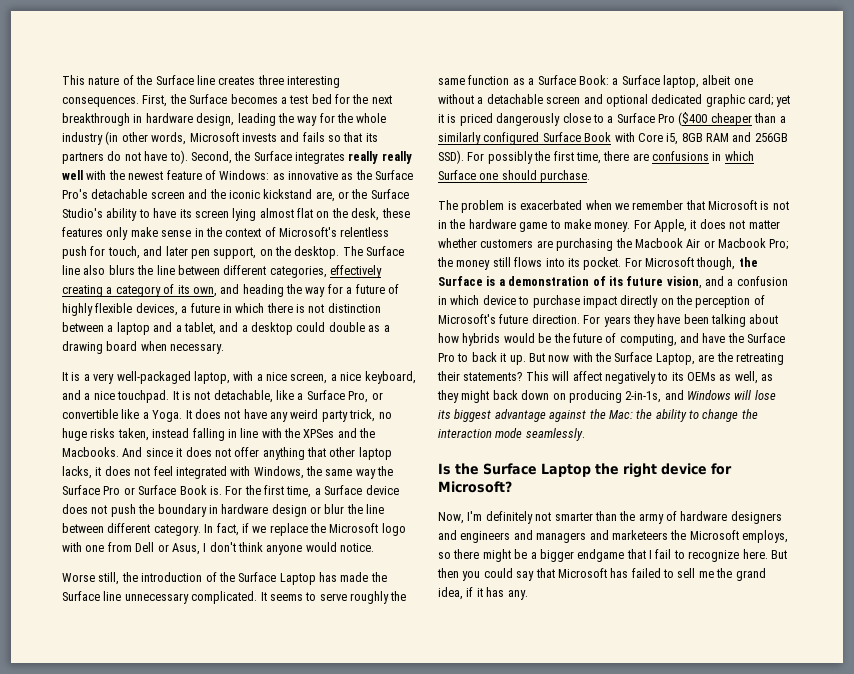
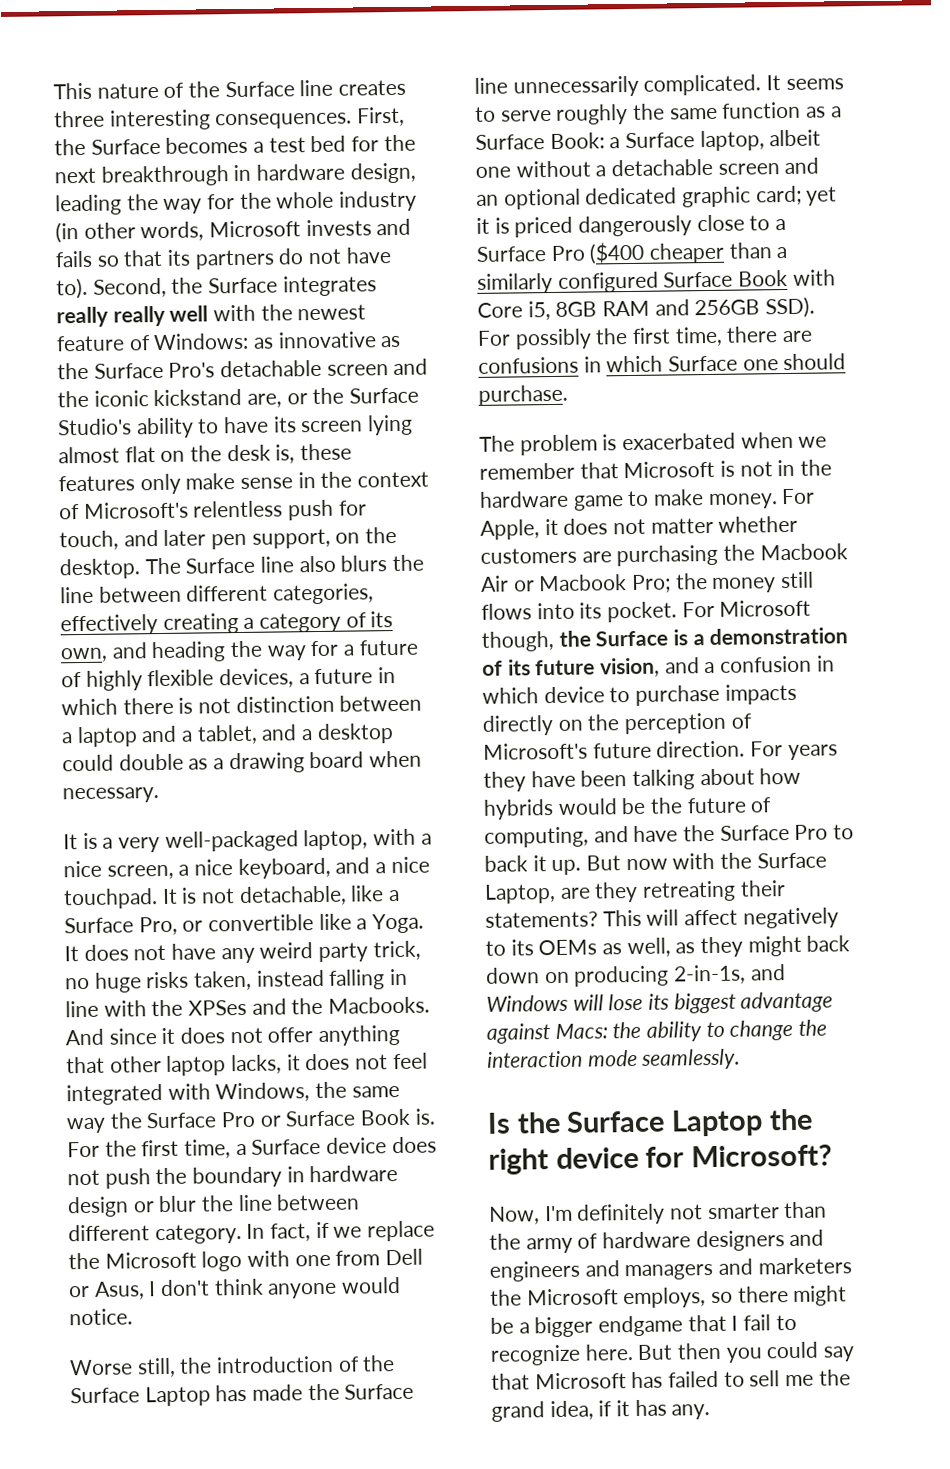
[351,208,380,221] desk, -> [226,444,296,464] desk is,
[124,593,189,604] unnecessary -> [512,75,639,98] unnecessarily
(603, 99) none -> [476,194,499,206] an
[582,296,617,308] impact -> [724,683,797,705] impacts
[716,352,733,362] the -> [594,881,639,903] they
[589,409,633,419] the Mac: -> [554,1023,608,1040] Macs:
[611,530,668,540] marketeers -> [757,1257,852,1275] marketers

